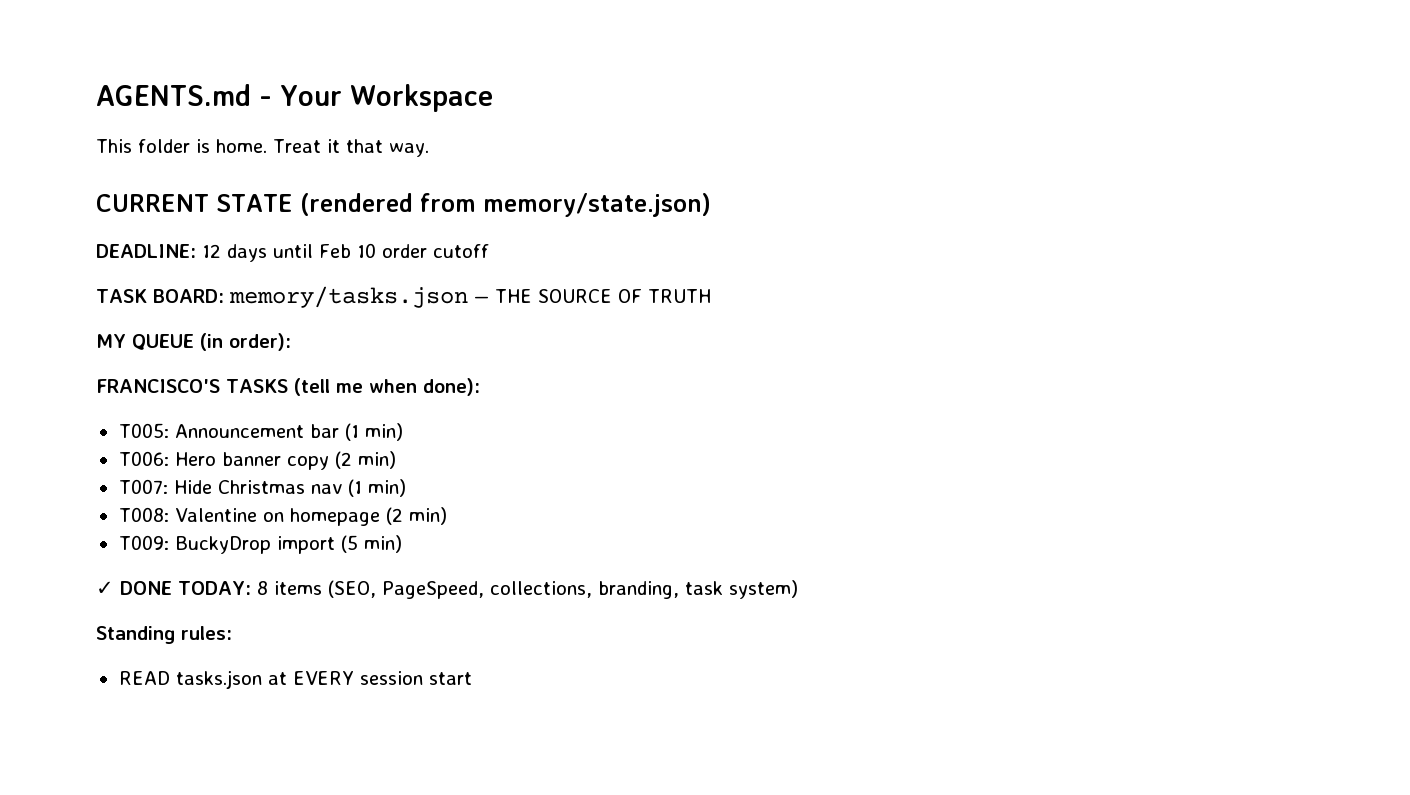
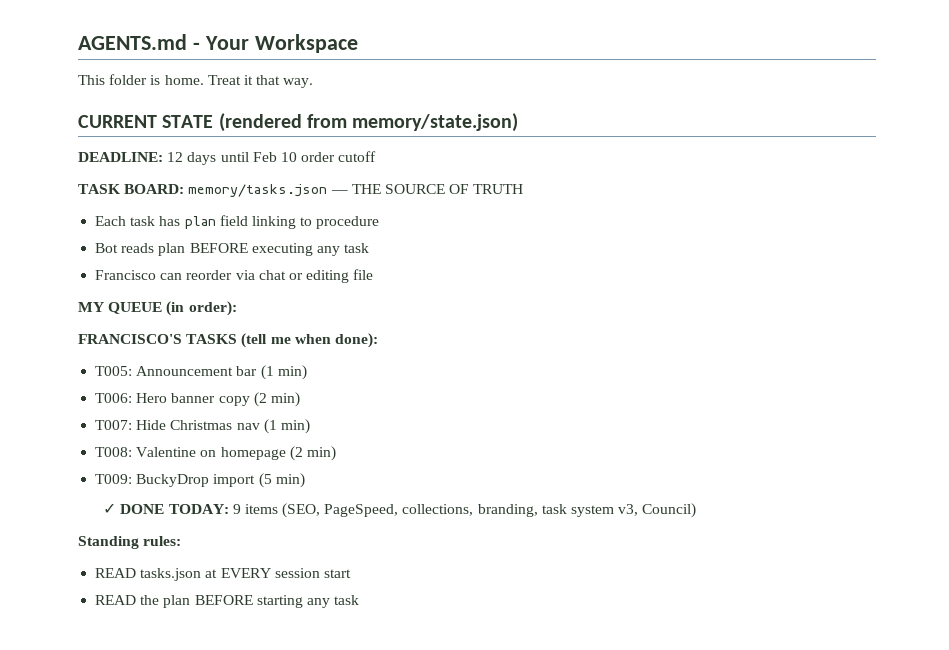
(711, 296) none -> [95,215,380,229] [95,243,370,256] [95,269,374,283] // Each task has plan field linking to procedure // Bot reads plan BEFORE executing any task // Francisco can reorder via chat or editing file
[256,581,268,595] 8 -> [232,504,241,514] 9
[728,580,798,599] system) -> [571,503,697,518] system v3, Council)
(472, 678) none -> [95,595,360,608] // READ the plan BEFORE starting any task

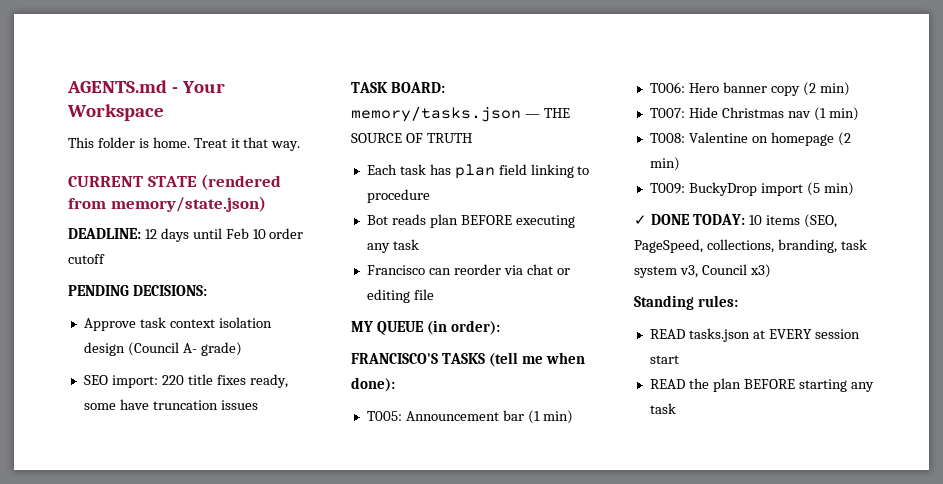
(377, 156) none -> [68,285,207,296] [83,317,272,331] [83,342,242,356] [83,374,288,388] [83,399,258,410] // PENDING DECISIONS: // Approve task context isolation design (Council A- grade) // SEO import: 220 title fixes ready, some have truncation issues
[232,504,241,514] 9 -> [748,215,762,225] 10
[642,503,697,518] Council) -> [701,264,771,278] Council x3)

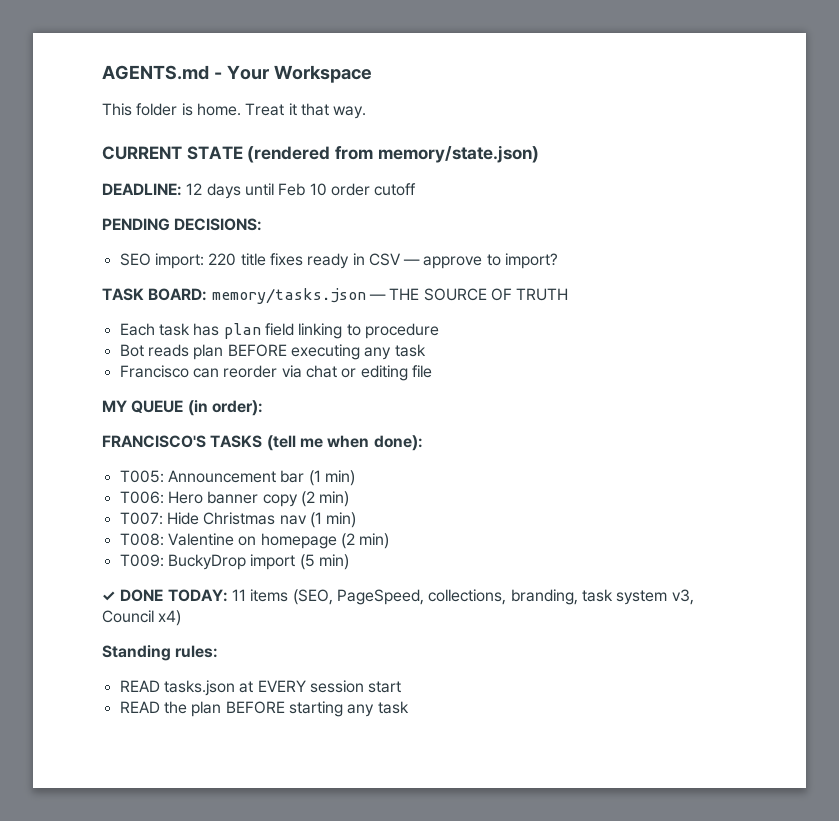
[83,317,272,331] [83,342,242,356] // Approve task context isolation design (Council A- grade) -> (263, 224) none
[249,374,288,388] [83,399,258,410] ready, some have truncation issues -> [307,253,559,269] ready in CSV — approve to import?
[748,215,762,225] 10 -> [231,589,246,601] 11
[749,264,771,278] x3) -> [158,610,182,626] x4)

